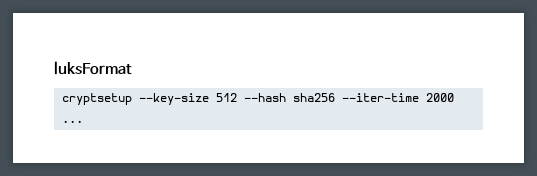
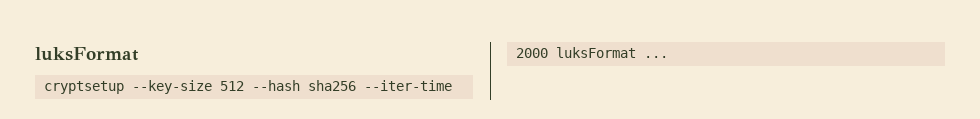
(454, 97) none -> [556,47,636,58] luksFormat

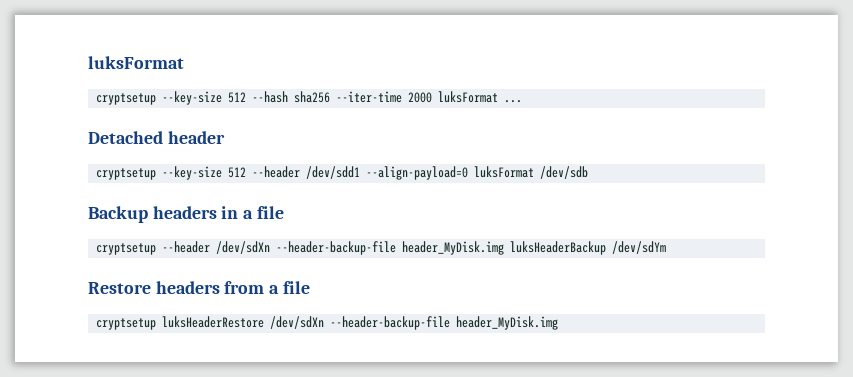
(668, 57) none -> [88,131,225,144] [96,166,589,180] [88,206,284,223] [96,241,667,255] [88,281,310,294] [96,316,559,330] // Detached header // cryptsetup --key-size 512 --header /dev/sdd1 --align-payload=0 luksFormat /dev/sdb // Backup headers in a file // cryptsetup --header /dev/sdXn --header-backup-file header_MyDisk.img luksHeaderBackup /dev/sdYm // Restore headers from a file // cryptsetup luksHeaderRestore /dev/sdXn --header-backup-file header_MyDisk.img

